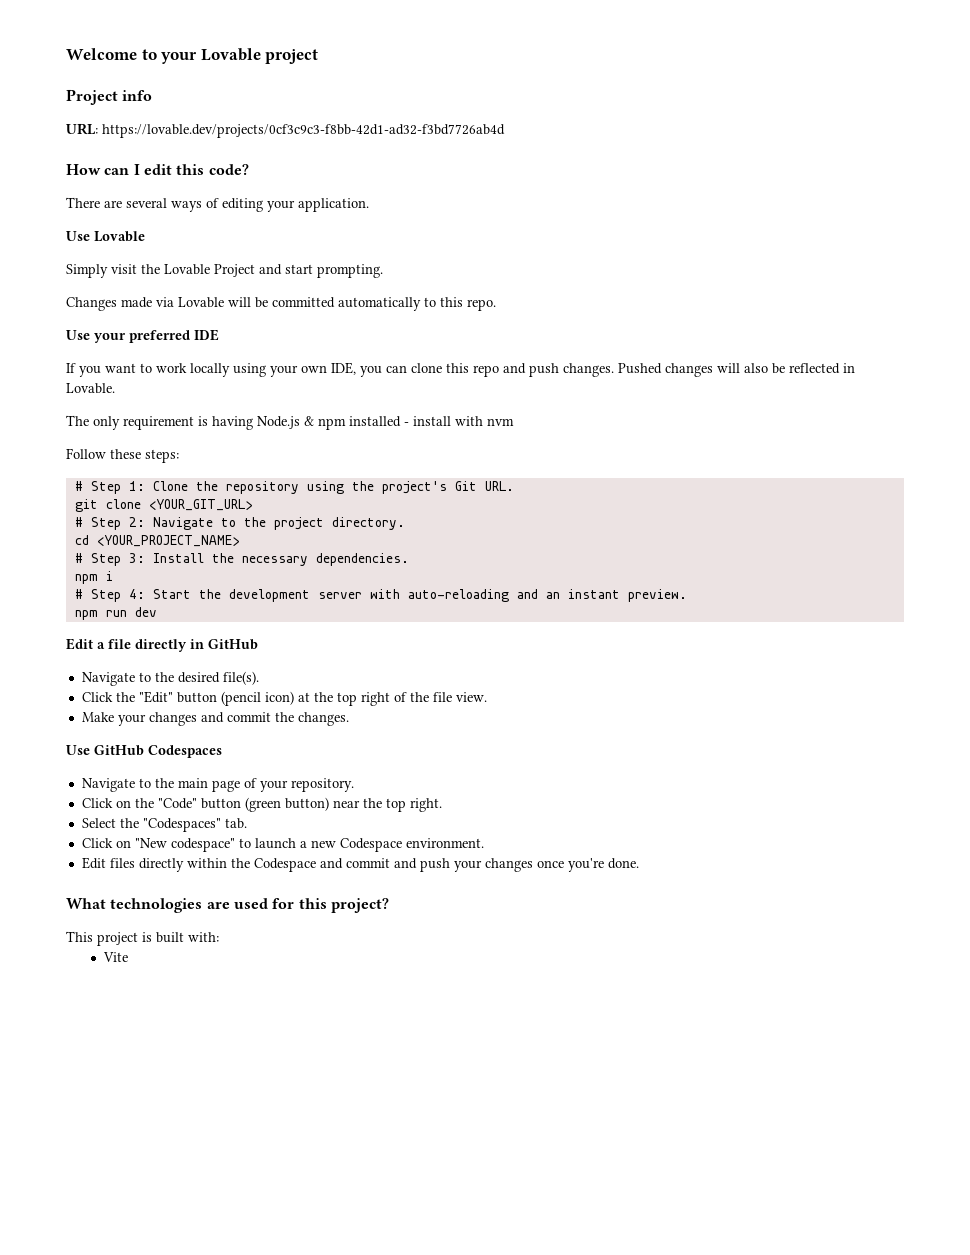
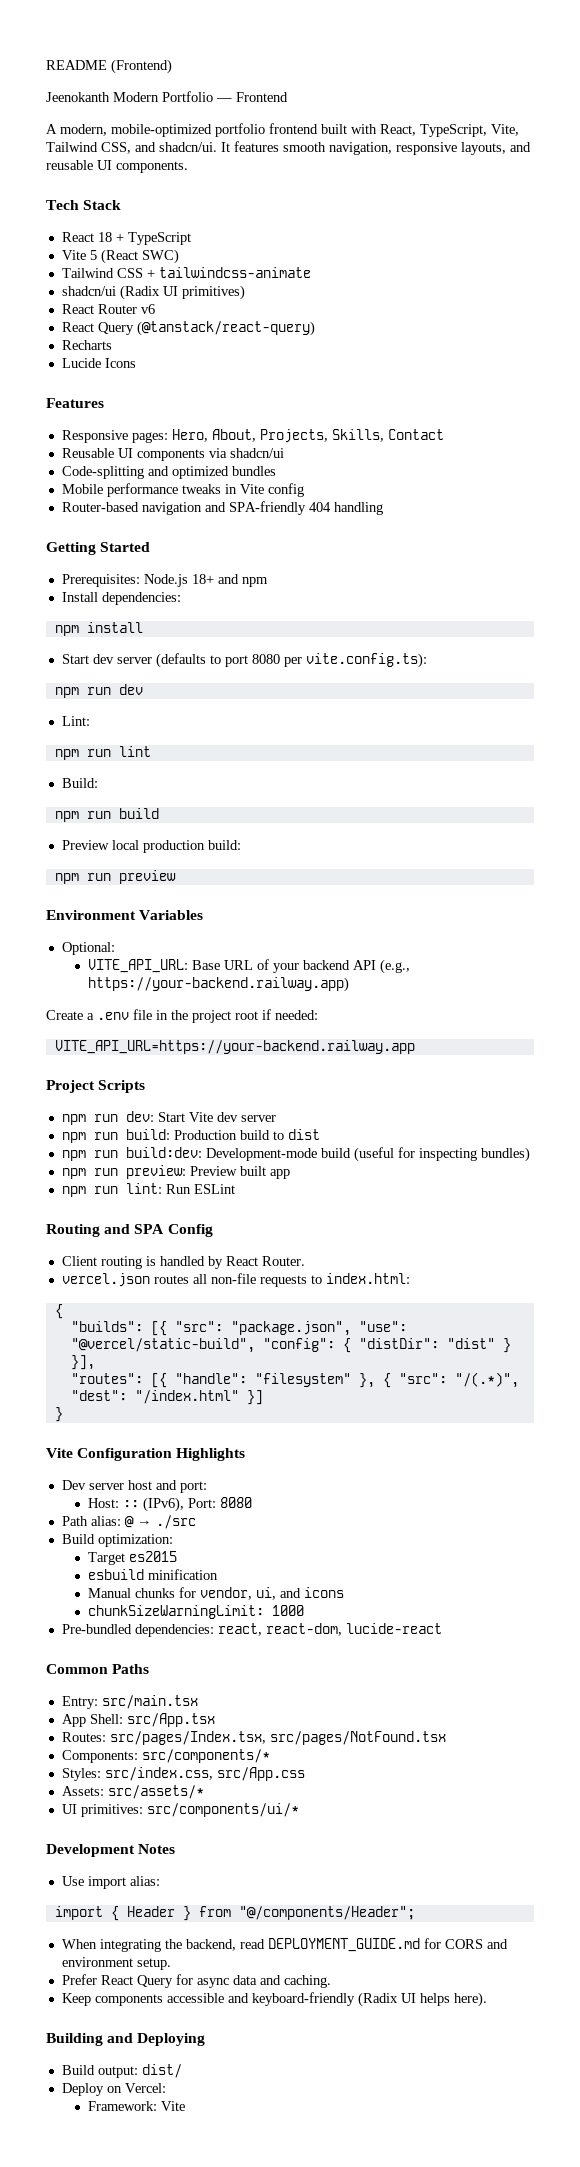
[66,48,319,64] [66,89,153,105] [66,123,505,138] [66,164,249,175] [66,197,369,212] [66,231,145,242] [66,264,383,278] [66,297,496,311] [66,329,219,343] [66,362,855,377] [66,383,115,394] [66,415,514,430] [66,448,179,463] [74,481,514,494] [74,499,253,512] [74,517,405,530] [74,535,240,547] [74,553,409,566] [74,571,113,584] [74,589,687,602] [74,607,157,620] [66,638,258,652] [81,671,259,686] [81,691,487,706] [81,712,349,726] [66,745,222,758] [81,778,354,792] [81,797,442,812] [81,818,247,832] [81,838,484,852] [81,857,639,872] [66,898,389,913] [66,931,219,946] Welcome to your Lovable project // Project info // URL: https://lovable.dev/projects/0cf3c9c3-f8bb-42d1-ad32-f3bd7726ab4d // How can I edit this code? // There are several ways of editing your application. // Use Lovable // Simply visit the Lovable Project and start prompting. // Changes made via Lovable will be committed automatically to this repo. // Use your preferred IDE // If you want to work locally using your own IDE, you can clone this repo and push changes. Pushed changes will also be reflected in Lovable. // The only requirement is having Node.js & npm installed - install with nvm // Follow these steps: // # Step 1: Clone the repository using the project's Git URL. // git clone <YOUR_GIT_URL> // # Step 2: Navigate to the project directory. // cd <YOUR_PROJECT_NAME> // # Step 3: Install the necessary dependencies. // npm i // # Step 4: Start the development server with auto-reloading and an instant preview. // npm run dev // Edit a file directly in GitHub // Navigate to the desired file(s). // Click the "Edit" button (pencil icon) at the top right of the file view. // Make your changes and commit the changes. // Use GitHub Codespaces // Navigate to the main page of your repository. // Click on the "Code" button (green button) near the top right. // Select the "Codespaces" tab. // Click on "New codespace" to launch a new Codespace environment. // Edit files directly within the Codespace and commit and push your changes once you're done. // What technologies are used for this project? // This project is built with: // -> [46,59,172,74] [46,91,288,102] [46,123,519,137] [46,141,531,155] [46,160,188,173] [46,200,122,210] [61,232,191,245] [61,249,179,264] [61,267,311,278] [61,285,245,300] [61,304,155,314] [61,321,315,336] [61,340,112,350] [61,358,136,368] [46,398,104,408] [61,429,444,443] [61,448,284,461] [61,466,276,479] [61,483,304,497] [61,501,383,515] [46,542,151,555] [61,574,268,587] [61,592,181,605] [54,622,143,636] [61,653,427,668] [54,684,143,698] [61,716,90,726] [54,746,151,760] [61,778,98,788] [54,808,159,822] [61,840,241,853] [54,870,176,884] [46,910,204,920] [61,942,115,955] [87,959,410,974] [87,977,349,992] [46,1009,318,1023] [54,1040,415,1054] [46,1080,146,1093] [61,1111,276,1125] [61,1129,320,1143] [61,1147,530,1162] [61,1165,290,1179] [61,1183,235,1197] [46,1224,213,1237] [61,1256,305,1269] [61,1273,410,1287] [54,1304,63,1319] [70,1321,407,1336] [70,1338,511,1353] [70,1355,95,1370] [70,1372,519,1388] [70,1390,263,1405] [54,1407,63,1422] [46,1448,246,1461] [61,1480,207,1493] [87,1497,252,1512] [61,1515,196,1529] [61,1534,173,1547] [87,1551,177,1565] [87,1569,218,1580] [87,1587,344,1600] [87,1605,304,1619] [61,1623,442,1637] [46,1664,150,1674] [61,1695,198,1709] [61,1713,215,1727] [61,1731,446,1745] [61,1749,270,1763] [61,1767,305,1781] [61,1785,204,1799] [61,1803,299,1817] [46,1844,176,1857] [61,1876,160,1889] [54,1906,415,1921] [61,1938,508,1952] [61,1957,171,1970] [61,1974,331,1988] [61,1992,487,2007] [46,2033,206,2046] [61,2064,182,2078] [61,2083,166,2096] [87,2101,157,2111] README (Frontend) // Jeenokanth Modern Portfolio — Frontend // A modern, mobile-optimized portfolio frontend built with React, TypeScript, Vite, Tailwind CSS, and shadcn/ui. It features smooth navigation, responsive layouts, and reusable UI components. // Tech Stack // React 18 + TypeScript // Vite 5 (React SWC) // Tailwind CSS + tailwindcss-animate // shadcn/ui (Radix UI primitives) // React Router v6 // React Query (@tanstack/react-query) // Recharts // Lucide Icons // Features // Responsive pages: Hero, About, Projects, Skills, Contact // Reusable UI components via shadcn/ui // Code-splitting and optimized bundles // Mobile performance tweaks in Vite config // Router-based navigation and SPA-friendly 404 handling // Getting Started // Prerequisites: Node.js 18+ and npm // Install dependencies: // npm install // Start dev server (defaults to port 8080 per vite.config.ts): // npm run dev // Lint: // npm run lint // Build: // npm run build // Preview local production build: // npm run preview // Environment Variables // Optional: // VITE_API_URL: Base URL of your backend API (e.g., https://your-backend.railway.app) // Create a .env file in the project root if needed: // VITE_API_URL=https://your-backend.railway.app // Project Scripts // npm run dev: Start Vite dev server // npm run build: Production build to dist // npm run build:dev: Development-mode build (useful for inspecting bundles) // npm run preview: Preview built app // npm run lint: Run ESLint // Routing and SPA Config // Client routing is handled by React Router. // vercel.json routes all non-file requests to index.html: // { // "builds": [{ "src": "package.json", "use": "@vercel/static-build", "config": { "distDir": "dist" } }], // "routes": [{ "handle": "filesystem" }, { "src": "/(.*)", "dest": "/index.html" }] // } // Vite Configuration Highlights // Dev server host and port: // Host: :: (IPv6), Port: 8080 // Path alias: @ → ./src // Build optimization: // Target es2015 // esbuild minification // Manual chunks for vendor, ui, and icons // chunkSizeWarningLimit: 1000 // Pre-bundled dependencies: react, react-dom, lucide-react // Common Paths // Entry: src/main.tsx // App Shell: src/App.tsx // Routes: src/pages/Index.tsx, src/pages/NotFound.tsx // Components: src/components/* // Styles: src/index.css, src/App.css // Assets: src/assets/* // UI primitives: src/components/ui/* // Development Notes // Use import alias: // import { Header } from "@/components/Header"; // When integrating the backend, read DEPLOYMENT_GUIDE.md for CORS and environment setup. // Prefer React Query for async data and caching. // Keep components accessible and keyboard-friendly (Radix UI helps here). // Building and Deploying // Build output: dist/ // Deploy on Vercel: // Framework:

